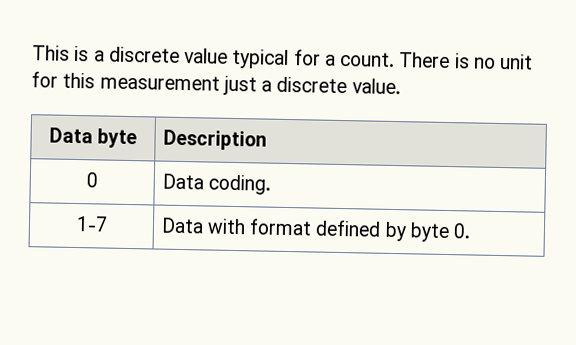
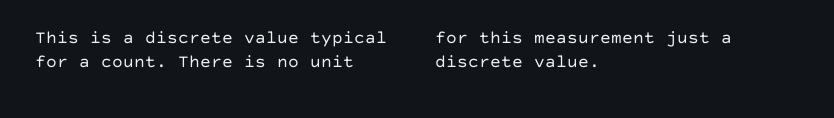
[48,127,138,149] [162,129,267,151] [86,172,98,188] [161,173,271,195] [75,216,108,232] [160,217,472,243] // Data byte | Description // 0 | Data coding. // 1-7 | Data with format defined by byte 0. -> (600, 61) none

